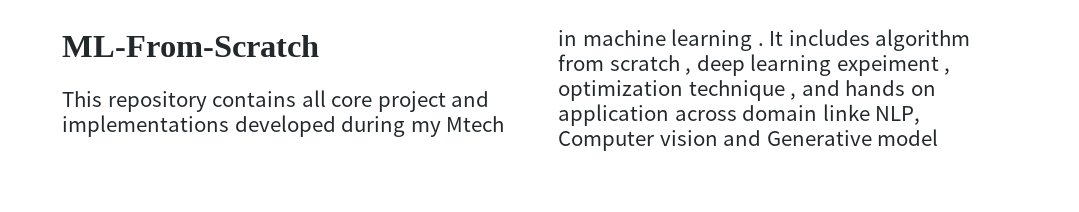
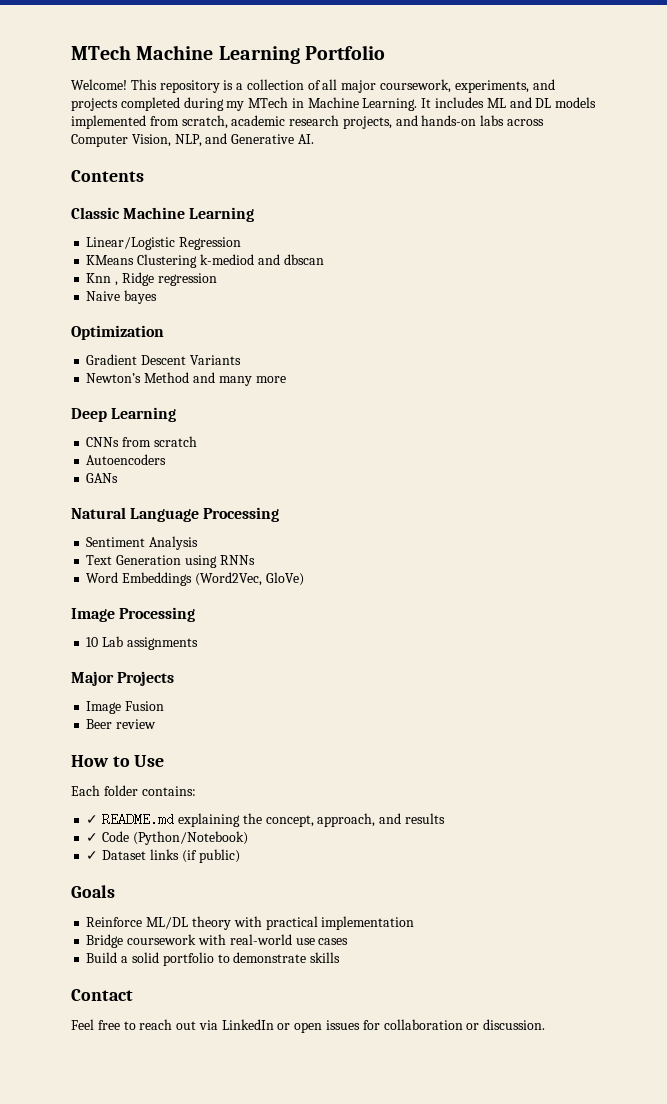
[62,35,319,57] [62,90,490,112] [62,115,505,137] [558,29,971,51] [558,54,951,76] [558,80,936,101] [558,104,921,126] [558,129,939,151] ML-From-Scratch // This repository contains all core project and implementations developed during my Mtech in machine learning . It includes algorithm from scratch , deep learning expeiment , optimization technique , and hands on application across domain linke NLP, Computer vision and Generative model -> [71,45,385,64] [71,79,555,93] [71,97,597,111] [71,115,545,129] [71,133,314,147] [71,170,144,182] [71,207,255,222] [86,237,242,250] [86,254,324,268] [86,272,217,286] [86,290,158,304] [71,325,164,340] [86,354,241,365] [86,372,286,386] [71,407,177,422] [86,436,197,447] [86,454,167,465] [86,473,119,483] [71,507,280,522] [86,536,199,550] [86,555,255,568] [86,572,304,586] [71,607,196,622] [86,636,198,650] [71,671,175,686] [86,701,165,714] [86,719,157,729] [71,755,165,767] [71,785,196,796] [86,813,445,827] [86,831,248,845] [86,849,240,863] [71,885,115,898] [86,916,415,930] [86,934,349,948] [86,952,341,966] [71,989,133,1001] [71,1019,546,1033] MTech Machine Learning Portfolio // Welcome! This repository is a collection of all major coursework, experiments, and projects completed during my MTech in Machine Learning. It includes ML and DL models implemented from scratch, academic research projects, and hands-on labs across Computer Vision, NLP, and Generative AI. // Contents // Classic Machine Learning // Linear/Logistic Regression // KMeans Clustering k-mediod and dbscan // Knn , Ridge regression // Naive bayes // Optimization // Gradient Descent Variants // Newton’s Method and many more // Deep Learning // CNNs from scratch // Autoencoders // GANs // Natural Language Processing // Sentiment Analysis // Text Generation using RNNs // Word Embeddings (Word2Vec, GloVe) // Image Processing // 10 Lab assignments // Major Projects // Image Fusion // Beer review // How to Use // Each folder contains: // ✓ README.md explaining the concept, approach, and results // ✓ Code (Python/Notebook) // ✓ Dataset links (if public) // Goals // Reinforce ML/DL theory with practical implementation // Bridge coursework with real-world use cases // Build a solid portfolio to demonstrate skills // Contact // Feel free to reach out via LinkedIn or open issues for collaboration or discussion.

